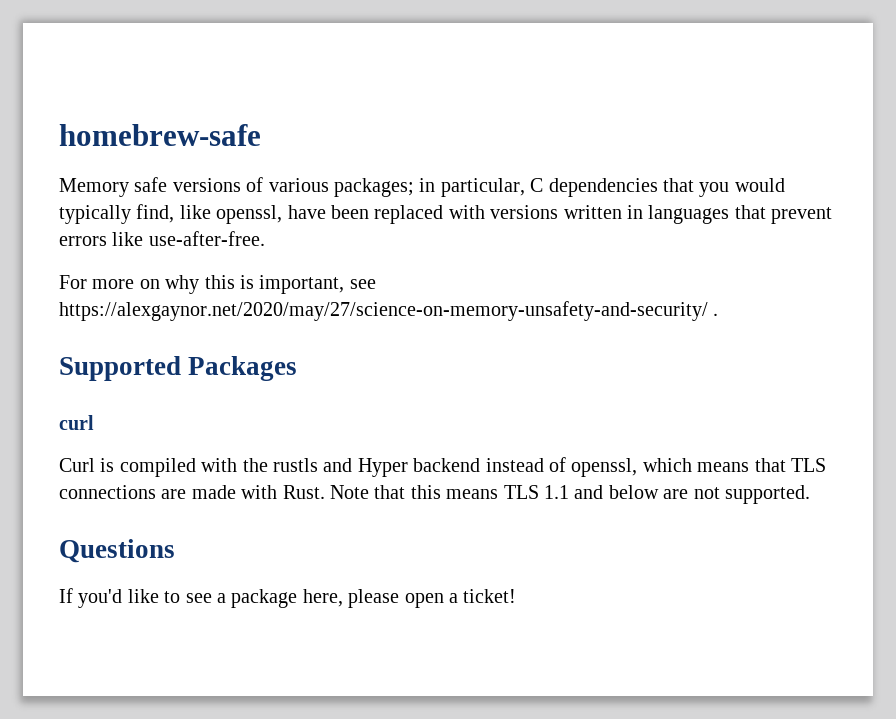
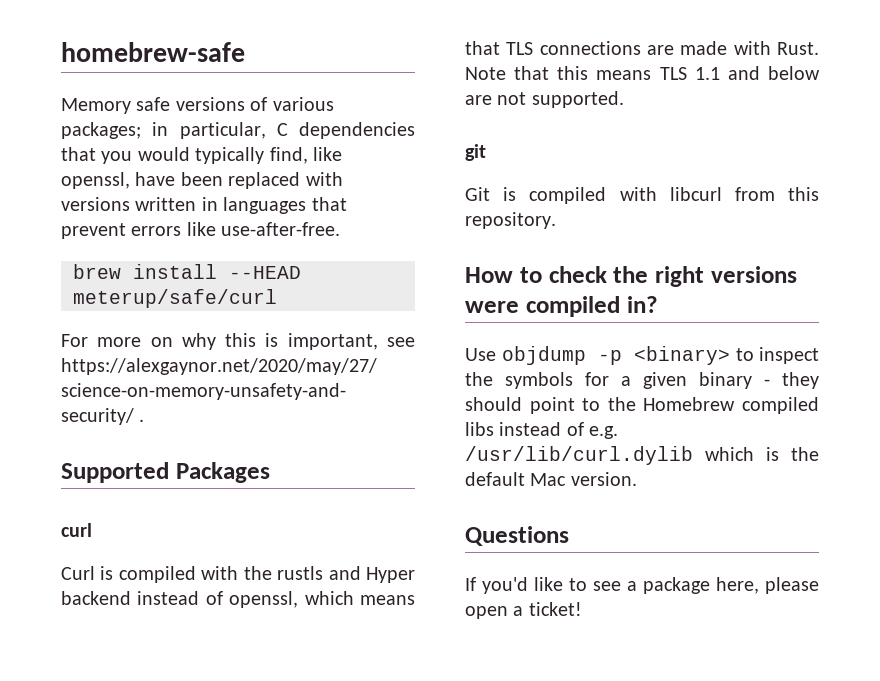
(265, 238) none -> [73,264,301,279] [73,289,277,308] // brew install --HEAD meterup/safe/curl
(810, 494) none -> [465,144,486,161] [465,187,819,204] [465,212,556,229] [465,266,797,287] [465,296,658,317] [465,346,819,365] [465,372,819,389] [465,397,819,414] [465,422,619,439] [465,446,819,465] [465,472,637,486] // git // Git is compiled with libcurl from this repository. // How to check the right versions were compiled in? // Use objdump -p <binary> to inspect the symbols for a given binary - they should point to the Homebrew compiled libs instead of e.g. /usr/lib/curl.dylib which is the default Mac version.

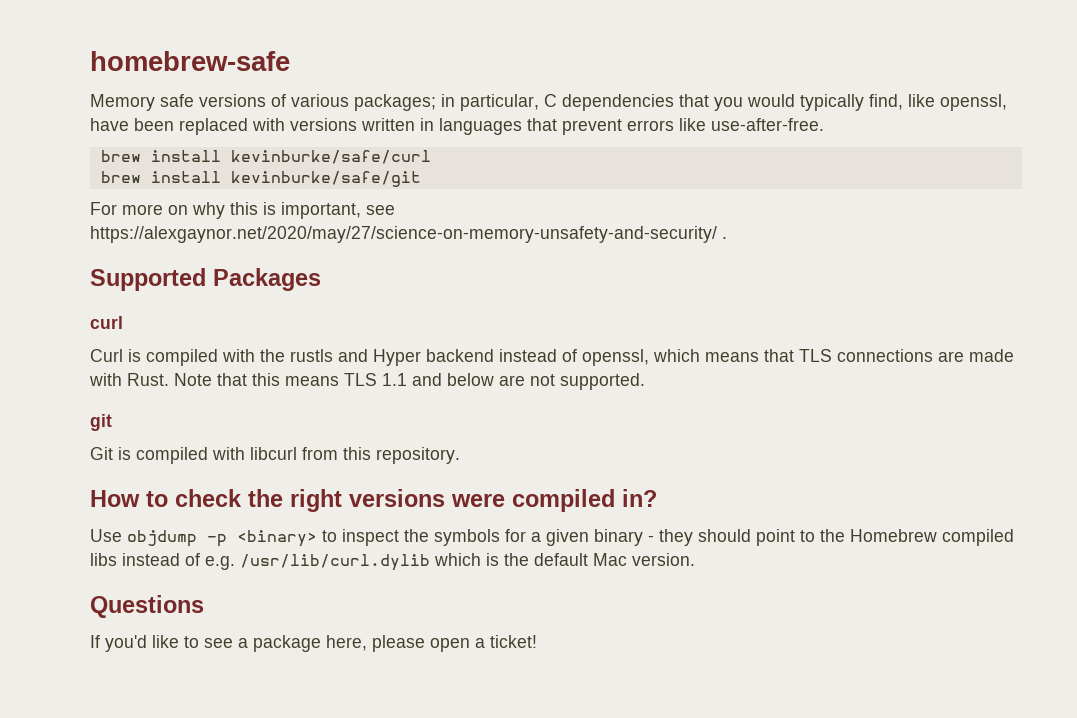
[229,266,301,279] [73,289,277,308] --HEAD meterup/safe/curl -> [230,150,431,164] [100,171,421,187] kevinburke/safe/curl // brew install kevinburke/safe/git

